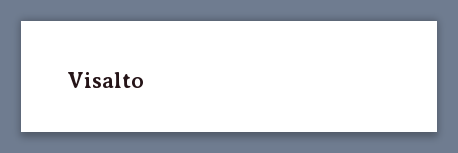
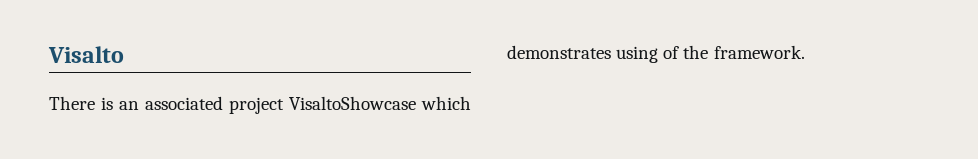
(144, 80) none -> [49,96,471,114] [507,45,805,63] // There is an associated project VisaltoShowcase which demonstrates using of the framework.

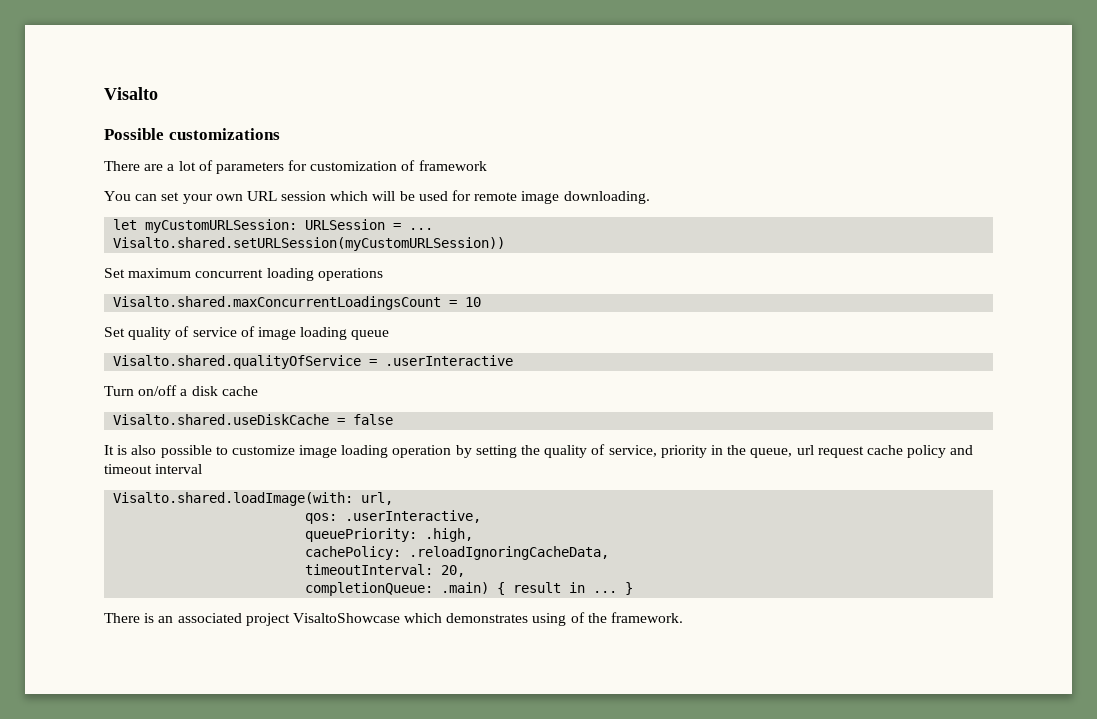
(124, 54) none -> [104,128,280,140] [104,160,487,174] [104,190,650,204] [113,219,434,233] [113,237,506,251] [104,268,383,281] [113,296,482,310] [104,326,390,340] [113,355,514,369] [104,385,258,396] [113,414,394,425] [104,444,974,458] [104,464,203,474] [113,492,394,506] [305,510,482,524] [305,528,474,542] [305,546,610,560] [305,564,466,577] [305,582,634,596] // Possible customizations // There are a lot of parameters for customization of framework // You can set your own URL session which will be used for remote image downloading. // let myCustomURLSession: URLSession = ... // Visalto.shared.setURLSession(myCustomURLSession)) // Set maximum concurrent loading operations // Visalto.shared.maxConcurrentLoadingsCount = 10 // Set quality of service of image loading queue // Visalto.shared.qualityOfService = .userInteractive // Turn on/off a disk cache // Visalto.shared.useDiskCache = false // It is also possible to customize image loading operation by setting the quality of service, priority in the queue, url request cache policy and timeout interval // Visalto.shared.loadImage(with: url, // qos: .userInteractive, // queuePriority: .high, // cachePolicy: .reloadIgnoringCacheData, // timeoutInterval: 20, // completionQueue: .main) { result in ... }

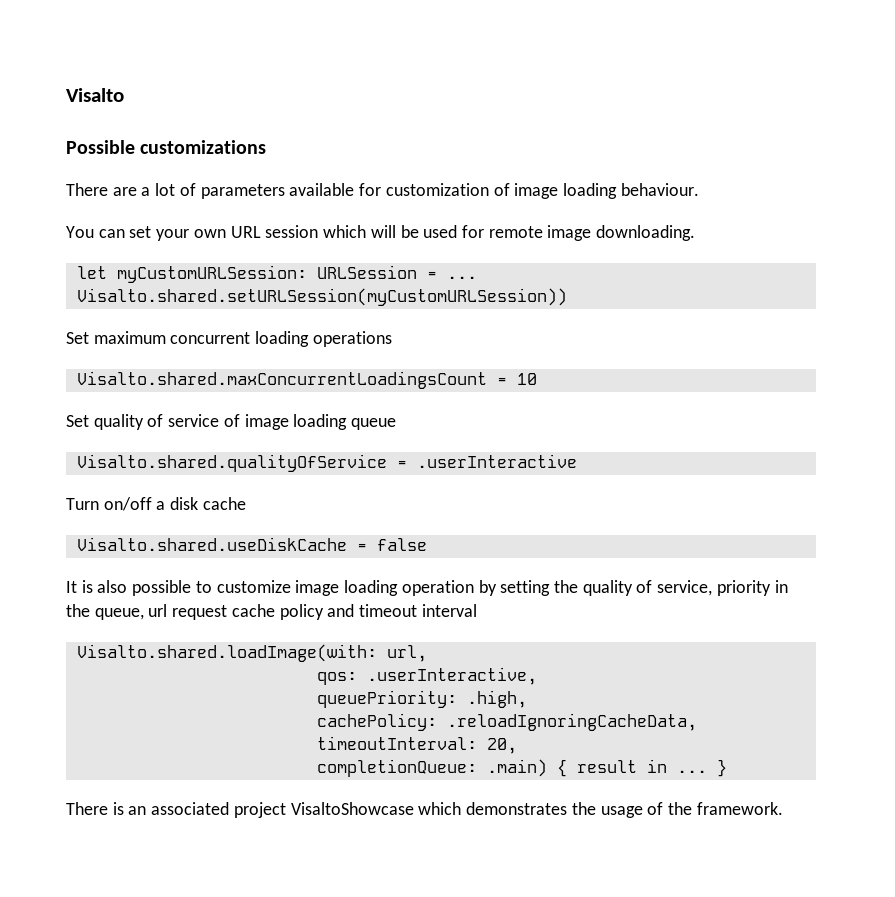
(284, 168) none -> [289,183,355,196] available
[418,160,487,171] framework -> [514,183,699,199] image loading behaviour.
[532,613,567,626] using -> [571,802,643,818] the usage

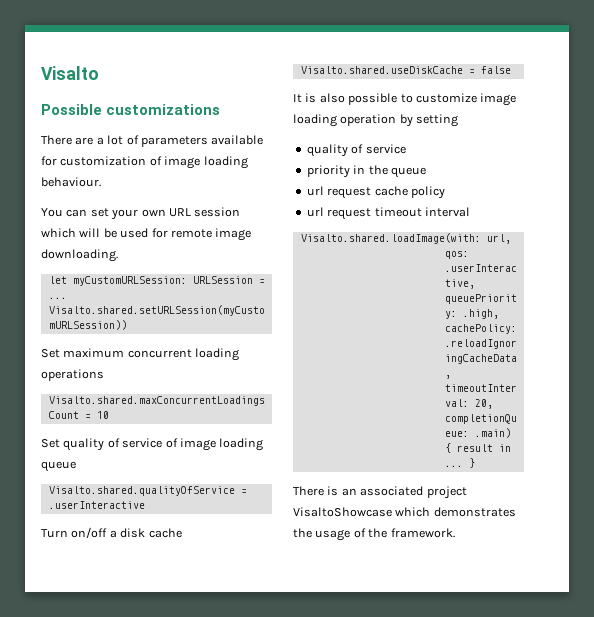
[553,580,713,596] the quality of service, -> [306,144,406,157] // quality of service //
[94,608,144,620] queue, -> [390,167,426,178] queue //
[327,604,355,617] and -> [306,207,372,220] // url request

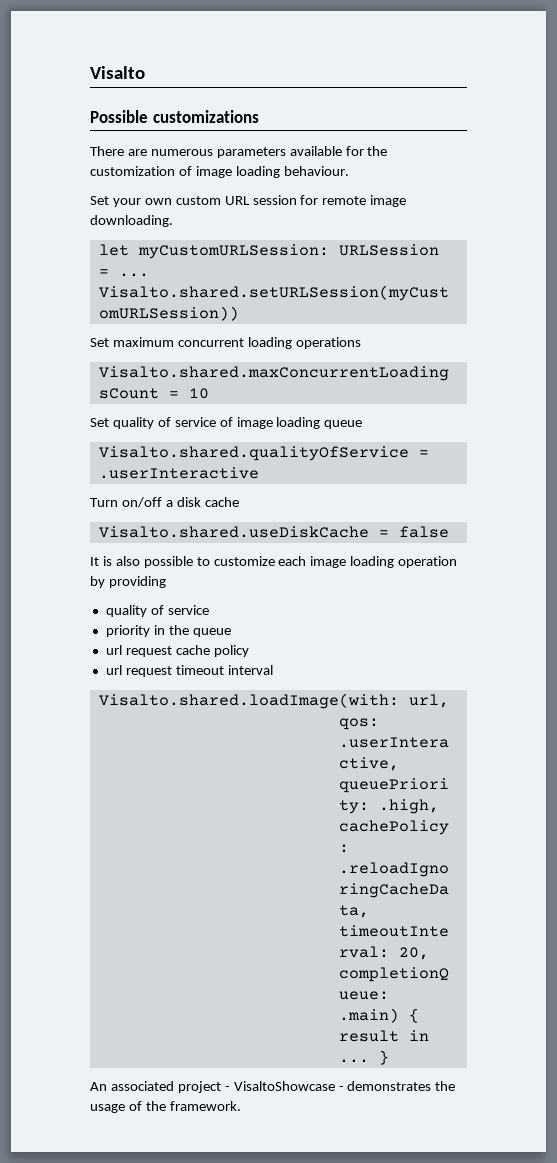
[96,135,139,145] a lot of -> [150,149,213,156] numerous
(57, 161) none -> [367,146,388,156] the
[41,208,109,217] You can set -> [90,196,109,205] Set
(166, 213) none -> [175,196,221,205] custom
[41,228,149,238] which will be used -> (297, 200) none
(477, 98) none -> [278,556,307,566] each
[416,114,459,127] setting -> [108,576,166,588] providing
[293,486,467,499] [293,507,431,517] There is an associated project VisaltoShowcase which -> [90,1081,344,1093] An associated project - VisaltoShowcase -

